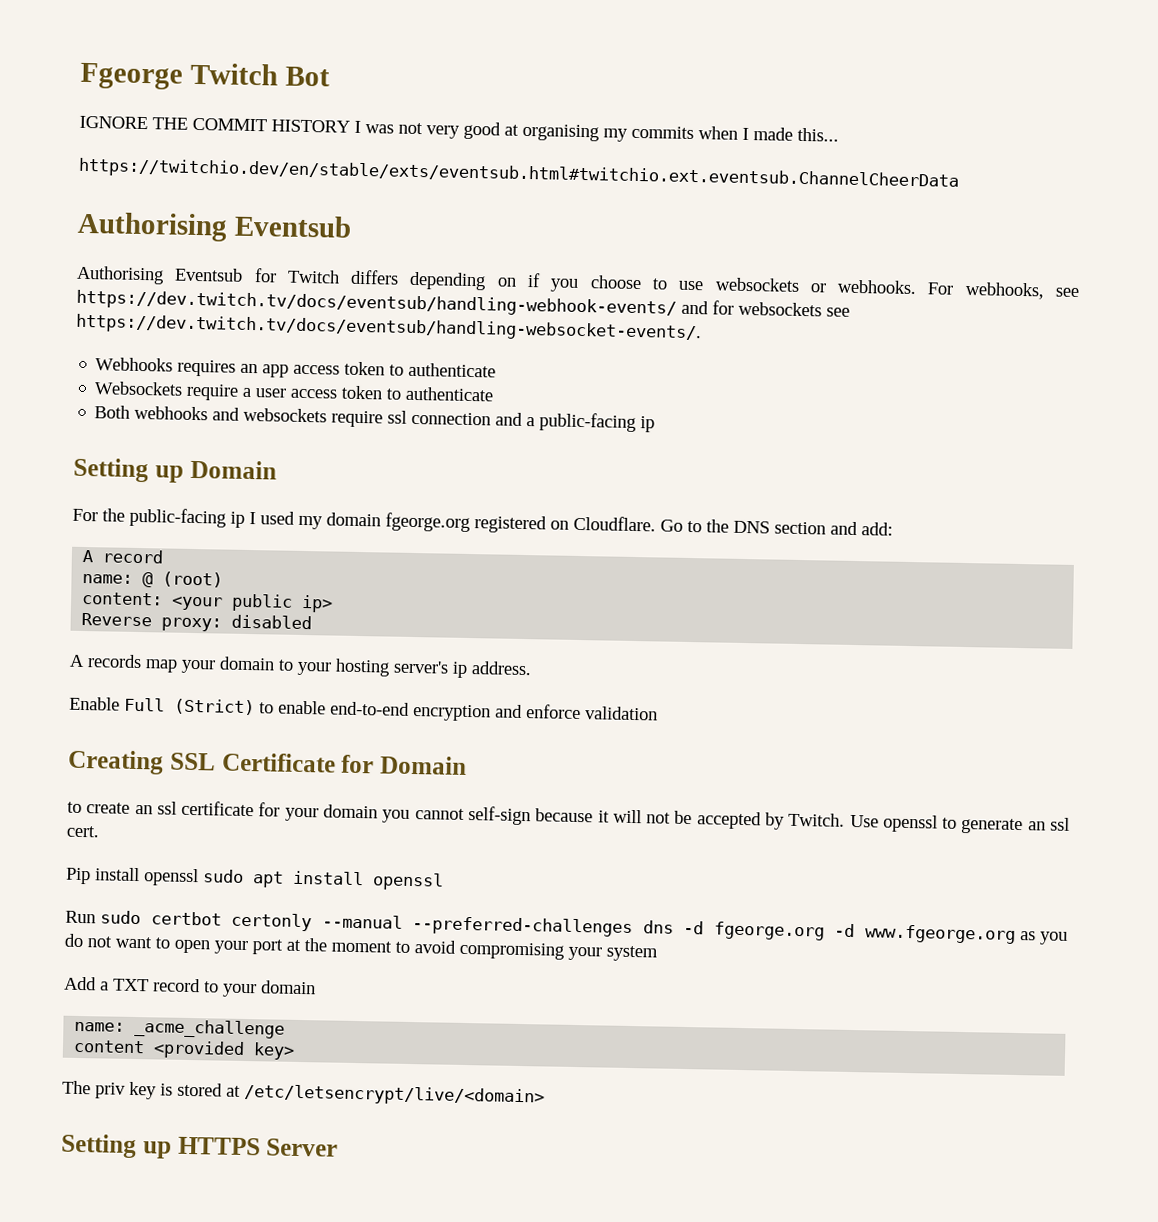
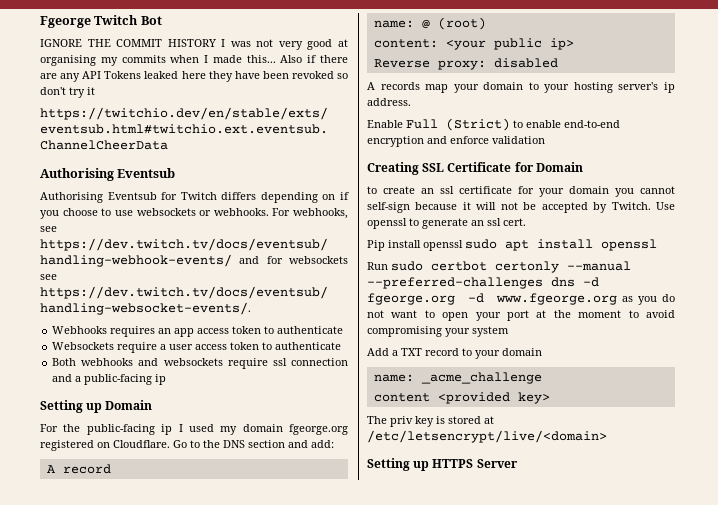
(839, 134) none -> [280,55,348,63] [40,71,348,82] [40,87,95,98] Also if there are any API Tokens leaked here they have been revoked so don't try it

